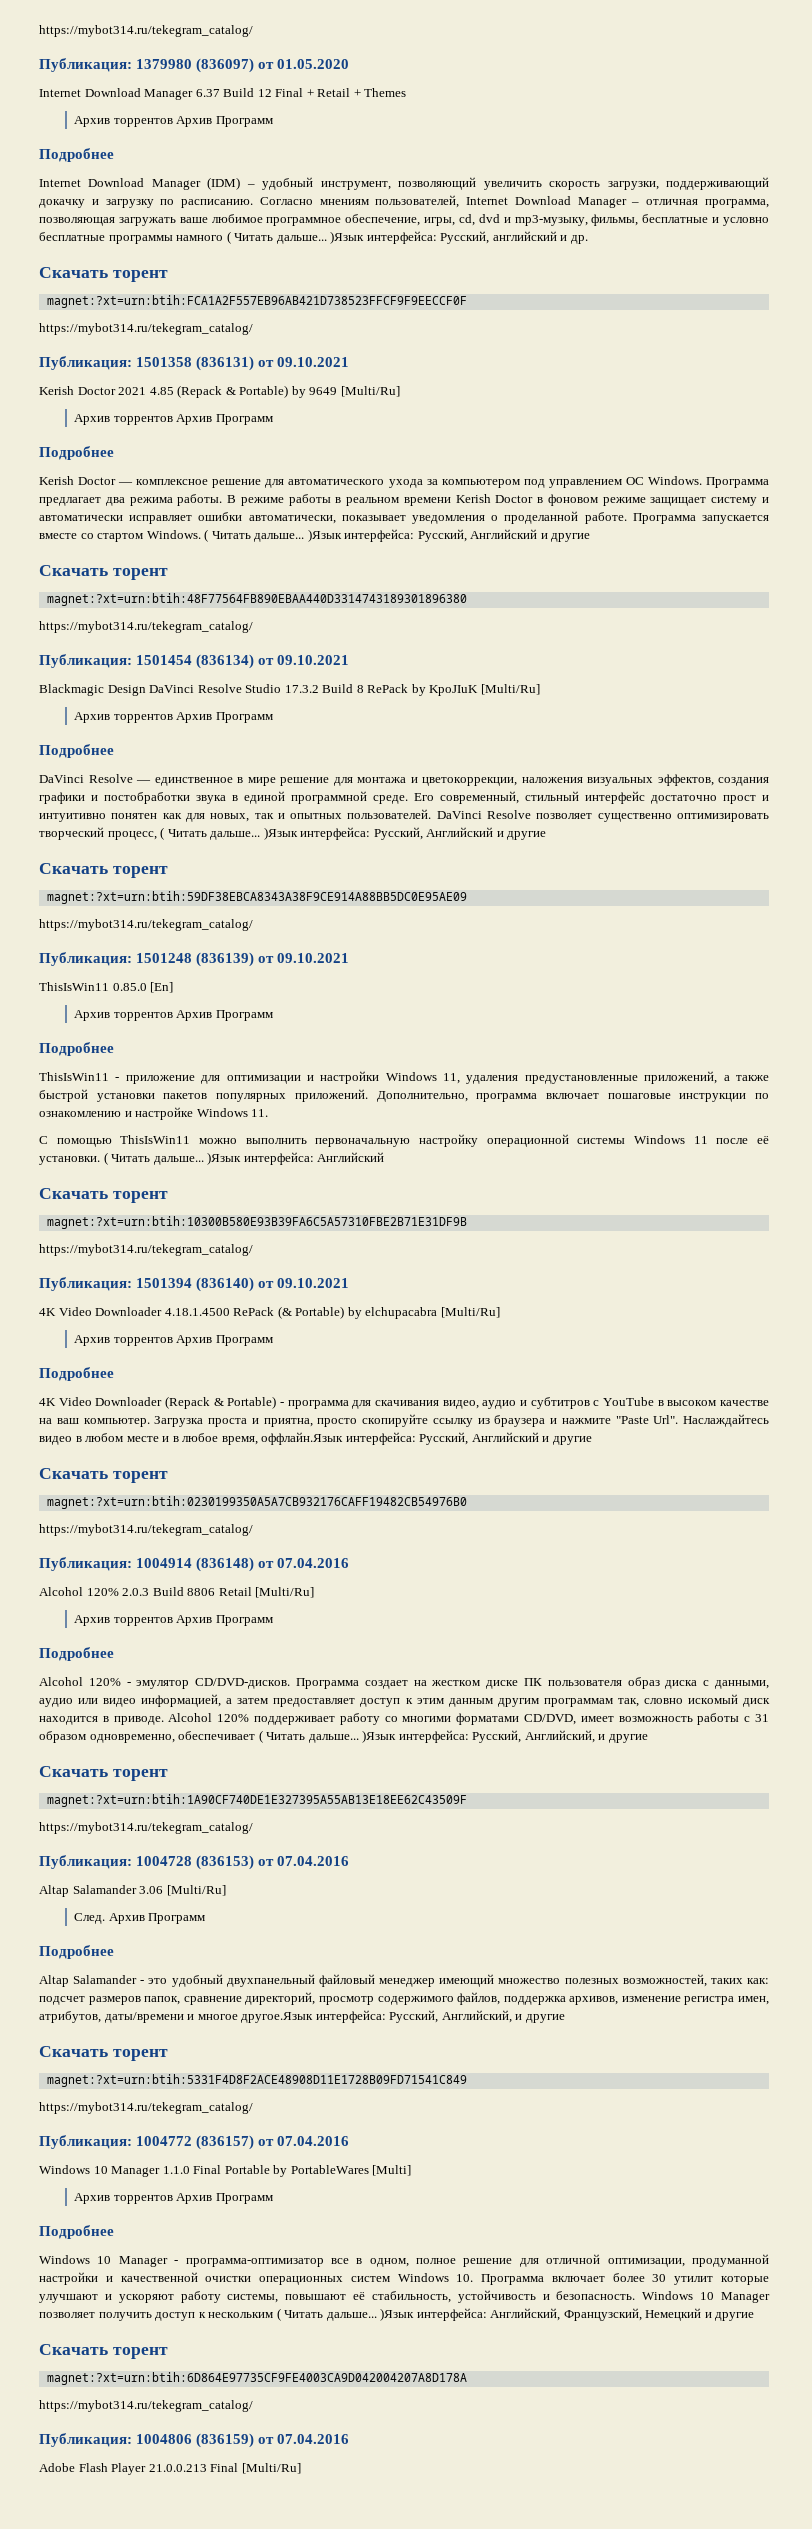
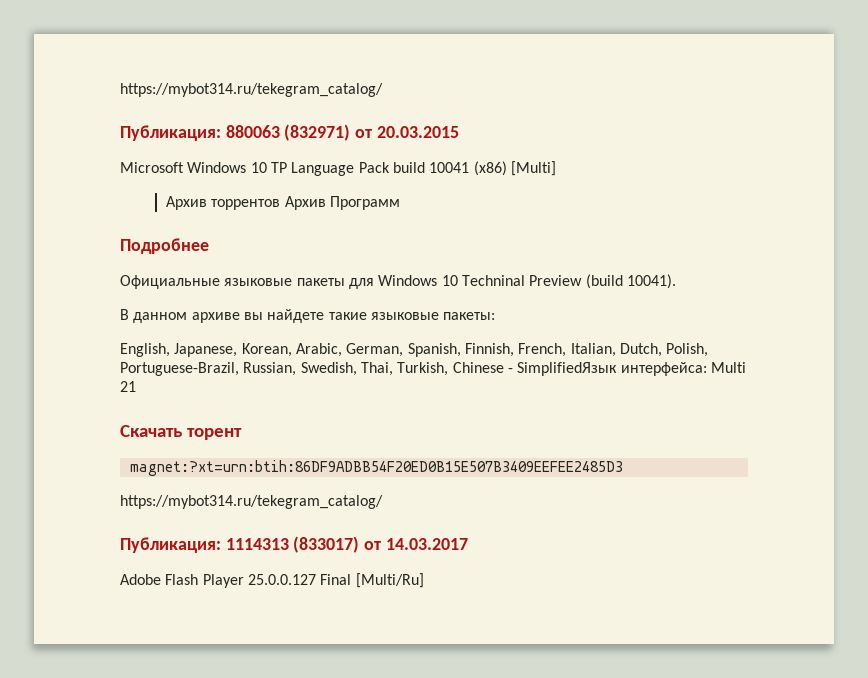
[39,25,253,37] [39,58,350,73] [39,88,407,100] [74,116,273,127] [39,148,114,162] [39,177,769,190] [39,195,769,208] [39,214,769,226] [39,231,588,244] [39,267,168,282] [46,295,467,308] [39,323,253,335] [39,356,350,371] [39,385,400,398] [74,414,273,425] [39,446,114,460] [39,476,769,488] [39,494,769,506] [39,511,769,524] [39,529,591,542] [39,565,168,580] [46,593,467,606] [39,621,253,633] [39,654,350,669] [39,684,540,696] [74,712,273,723] [39,744,114,758] [39,774,769,786] [39,791,769,804] [39,809,769,822] [39,827,547,840] [39,863,168,878] [46,891,467,904] [39,919,253,931] [39,952,350,967] [39,982,174,993] [74,1010,273,1021] [39,1042,114,1056] [39,1071,769,1084] [39,1089,769,1102] [39,1107,269,1120] [39,1134,769,1147] [39,1152,385,1165] [39,1188,168,1203] [46,1216,467,1229] [39,1244,253,1256] [39,1277,350,1292] [39,1306,500,1319] [74,1335,273,1346] [39,1367,114,1381] [39,1396,769,1409] [39,1414,769,1427] [39,1432,592,1445] [39,1468,168,1483] [46,1496,467,1509] [39,1524,253,1536] [39,1557,350,1572] [39,1587,315,1598] [74,1615,273,1626] [39,1647,114,1661] [39,1677,769,1689] [39,1694,770,1707] [39,1713,769,1725] [39,1730,648,1743] [39,1766,168,1781] [46,1794,467,1807] [39,1822,253,1834] [39,1855,350,1870] [39,1885,226,1897] [74,1913,206,1924] [39,1945,114,1959] [39,1974,770,1987] [39,1992,770,2005] [39,2010,565,2023] [39,2046,168,2061] [46,2074,467,2087] [39,2102,253,2114] [39,2135,350,2150] [39,2165,369,2177] https://mybot314.ru/tekegram_catalog/ // Публикация: 1379980 (836097) от 01.05.2020 // Internet Download Manager 6.37 Build 12 Final + Retail + Themes // Архив торрентов Архив Программ // Подробнее // Internet Download Manager (IDM) – удобный инструмент, позволяющий увеличить скорость загрузки, поддерживающий докачку и загрузку по расписанию. Согласно мнениям пользователей, Internet Download Manager – отличная программа, позволяющая загружать ваше любимое программное обеспечение, игры, cd, dvd и mp3-музыку, фильмы, бесплатные и условно бесплатные программы намного ( Читать дальше... )Язык интерфейса: Русский, английский и др. // Скачать торент // magnet:?xt=urn:btih:FCA1A2F557EB96AB421D738523FFCF9F9EECCF0F // https://mybot314.ru/tekegram_catalog/ // Публикация: 1501358 (836131) от 09.10.2021 // Kerish Doctor 2021 4.85 (Repack & Portable) by 9649 [Multi/Ru] // Архив торрентов Архив Программ // Подробнее // Kerish Doctor — комплексное решение для автоматического ухода за компьютером под управлением ОС Windows. Программа предлагает два режима работы. В режиме работы в реальном времени Kerish Doctor в фоновом режиме защищает систему и автоматически исправляет ошибки автоматически, показывает уведомления о проделанной работе. Программа запускается вместе со стартом Windows. ( Читать дальше... )Язык интерфейса: Русский, Английский и другие // Скачать торент // magnet:?xt=urn:btih:48F77564FB890EBAA440D3314743189301896380 // https://mybot314.ru/tekegram_catalog/ // Публикация: 1501454 (836134) от 09.10.2021 // Blackmagic Design DaVinci Resolve Studio 17.3.2 Build 8 RePack by KpoJIuK [Multi/Ru] // Архив торрентов Архив Программ // Подробнее // DaVinci Resolve — единственное в мире решение для монтажа и цветокоррекции, наложения визуальных эффектов, создания графики и постобработки звука в единой программной среде. Его современный, стильный интерфейс достаточно прост и интуитивно понятен как для новых, так и опытных пользователей. DaVinci Resolve позволяет существенно оптимизировать творческий процесс, ( Читать дальше... )Язык интерфейса: Русский, Английский и другие // Скачать торент // magnet:?xt=urn:btih:59DF38EBCA8343A38F9CE914A88BB5DC0E95AE09 // https://mybot314.ru/tekegram_catalog/ // Публикация: 1501248 (836139) от 09.10.2021 // ThisIsWin11 0.85.0 [En] // Архив торрентов Архив Программ // Подробнее // ThisIsWin11 - приложение для оптимизации и настройки Windows 11, удаления предустановленные приложений, а также быстрой установки пакетов популярных приложений. Дополнительно, программа включает пошаговые инструкции по ознакомлению и настройке Windows 11. // С помощью ThisIsWin11 можно выполнить первоначальную настройку операционной системы Windows 11 после её установки. ( Читать дальше... )Язык интерфейса: Английский // Скачать торент // magnet:?xt=urn:btih:10300B580E93B39FA6C5A57310FBE2B71E31DF9B // https://mybot314.ru/tekegram_catalog/ // Публикация: 1501394 (836140) от 09.10.2021 // 4K Video Downloader 4.18.1.4500 RePack (& Portable) by elchupacabra [Multi/Ru] // Архив торрентов Архив Программ // Подробнее // 4K Video Downloader (Repack & Portable) - программа для скачивания видео, аудио и субтитров с YouTube в высоком качестве на ваш компьютер. Загрузка проста и приятна, просто скопируйте ссылку из браузера и нажмите "Paste Url". Наслаждайтесь видео в любом месте и в любое время, оффлайн.Язык интерфейса: Русский, Английский и другие // Скачать торент // magnet:?xt=urn:btih:0230199350A5A7CB932176CAFF19482CB54976B0 // https://mybot314.ru/tekegram_catalog/ // Публикация: 1004914 (836148) от 07.04.2016 // Alcohol 120% 2.0.3 Build 8806 Retail [Multi/Ru] // Архив торрентов Архив Программ // Подробнее // Alcohol 120% - эмулятор CD/DVD-дисков. Программа создает на жестком диске ПК пользователя образ диска с данными, аудио или видео информацией, а затем предоставляет доступ к этим данным другим программам так, словно искомый диск находится в приводе. Alcohol 120% поддерживает работу со многими форматами CD/DVD, имеет возможность работы с 31 образом одновременно, обеспечивает ( Читать дальше... )Язык интерфейса: Русский, Английский, и другие // Скачать торент // magnet:?xt=urn:btih:1A90CF740DE1E327395A55AB13E18EE62C43509F // https://mybot314.ru/tekegram_catalog/ // Публикация: 1004728 (836153) от 07.04.2016 // Altap Salamander 3.06 [Multi/Ru] // След. Архив Программ // Подробнее // Altap Salamander - это удобный двухпанельный файловый менеджер имеющий множество полезных возможностей, таких как: подсчет размеров папок, сравнение директорий, просмотр содержимого файлов, поддержка архивов, изменение регистра имен, атрибутов, даты/времени и многое другое.Язык интерфейса: Русский, Английский, и другие // Скачать торент // magnet:?xt=urn:btih:5331F4D8F2ACE48908D11E1728B09FD71541C849 // https://mybot314.ru/tekegram_catalog/ // Публикация: 1004772 (836157) от 07.04.2016 // Windows 10 Manager 1.1.0 Final Portable by PortableWares -> [120,83,383,97] [120,124,459,141] [120,161,507,176] https://mybot314.ru/tekegram_catalog/ // Публикация: 880063 (832971) от 20.03.2015 // Microsoft Windows 10 TP Language Pack build 10041 (x86)
[39,2254,769,2267] [39,2272,769,2285] [39,2290,770,2303] [39,2308,755,2321] [39,2344,168,2359] [46,2372,467,2385] [39,2400,253,2412] [39,2433,350,2448] Windows 10 Manager - программа-оптимизатор все в одном, полное решение для отличной оптимизации, продуманной настройки и качественной очистки операционных систем Windows 10. Программа включает более 30 утилит которые улучшают и ускоряют работу системы, повышают её стабильность, устойчивость и безопасность. Windows 10 Manager позволяет получить доступ к нескольким ( Читать дальше... )Язык интерфейса: Английский, Французский, Немецкий и другие // Скачать торент // magnet:?xt=urn:btih:6D864E97735CF9FE4003CA9D042004207A8D178A // https://mybot314.ru/tekegram_catalog/ // Публикация: 1004806 (836159) от 07.04.2016 -> [120,274,676,289] [120,309,496,323] [120,343,709,357] [120,362,746,376] [120,381,136,392] [120,425,242,440] [129,460,623,476] [120,495,383,509] [120,536,468,553] Официальные языковые пакеты для Windows 10 Techninal Preview (build 10041). // В данном архиве вы найдете такие языковые пакеты: // English, Japanese, Korean, Arabic, German, Spanish, Finnish, French, Italian, Dutch, Polish, Portuguese-Brazil, Russian, Swedish, Thai, Turkish, Chinese - SimplifiedЯзык интерфейса: Multi 21 // Скачать торент // magnet:?xt=urn:btih:86DF9ADBB54F20ED0B15E507B3409EEFEE2485D3 // https://mybot314.ru/tekegram_catalog/ // Публикация: 1114313 (833017) от 14.03.2017
[148,2464,207,2472] 21.0.0.213 -> [247,574,316,585] 25.0.0.127

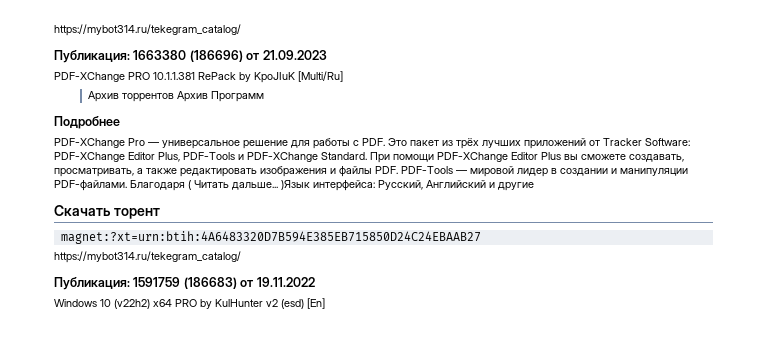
[120,83,383,97] [120,124,459,141] [120,161,556,176] https://mybot314.ru/tekegram_catalog/ // Публикация: 880063 (832971) от 20.03.2015 // Microsoft Windows 10 TP Language Pack build 10041 (x86) [Multi] -> [54,24,241,36] [54,50,327,63] [54,71,343,83] https://mybot314.ru/tekegram_catalog/ // Публикация: 1663380 (186696) от 21.09.2023 // PDF-XChange PRO 10.1.1.381 RePack by KpoJIuK [Multi/Ru]
[120,274,676,289] [120,309,496,323] [120,343,709,357] [120,362,746,376] [120,381,136,392] Официальные языковые пакеты для Windows 10 Techninal Preview (build 10041). // В данном архиве вы найдете такие языковые пакеты: // English, Japanese, Korean, Arabic, German, Spanish, Finnish, French, Italian, Dutch, Polish, Portuguese-Brazil, Russian, Swedish, Thai, Turkish, Chinese - SimplifiedЯзык интерфейса: Multi 21 -> [54,138,690,149] [54,152,684,163] [54,166,688,177] [54,180,534,191] PDF-XChange Pro — универсальное решение для работы с PDF. Это пакет из трёх лучших приложений от Tracker Software: PDF-XChange Editor Plus, PDF-Tools и PDF-XChange Standard. При помощи PDF-XChange Editor Plus вы сможете создавать, просматривать, а также редактировать изображения и файлы PDF. PDF-Tools — мировой лидер в создании и манипуляции PDF-файлами. Благодаря ( Читать дальше... )Язык интерфейса: Русский, Английский и другие
[129,460,623,476] [120,495,383,509] [120,536,468,553] [120,573,424,588] magnet:?xt=urn:btih:86DF9ADBB54F20ED0B15E507B3409EEFEE2485D3 // https://mybot314.ru/tekegram_catalog/ // Публикация: 1114313 (833017) от 14.03.2017 // Adobe Flash Player 25.0.0.127 Final [Multi/Ru] -> [60,231,481,244] [54,251,241,263] [54,277,315,290] [54,298,325,309] magnet:?xt=urn:btih:4A6483320D7B594E385EB715850D24C24EBAAB27 // https://mybot314.ru/tekegram_catalog/ // Публикация: 1591759 (186683) от 19.11.2022 // Windows 10 (v22h2) x64 PRO by KulHunter v2 (esd) [En]

